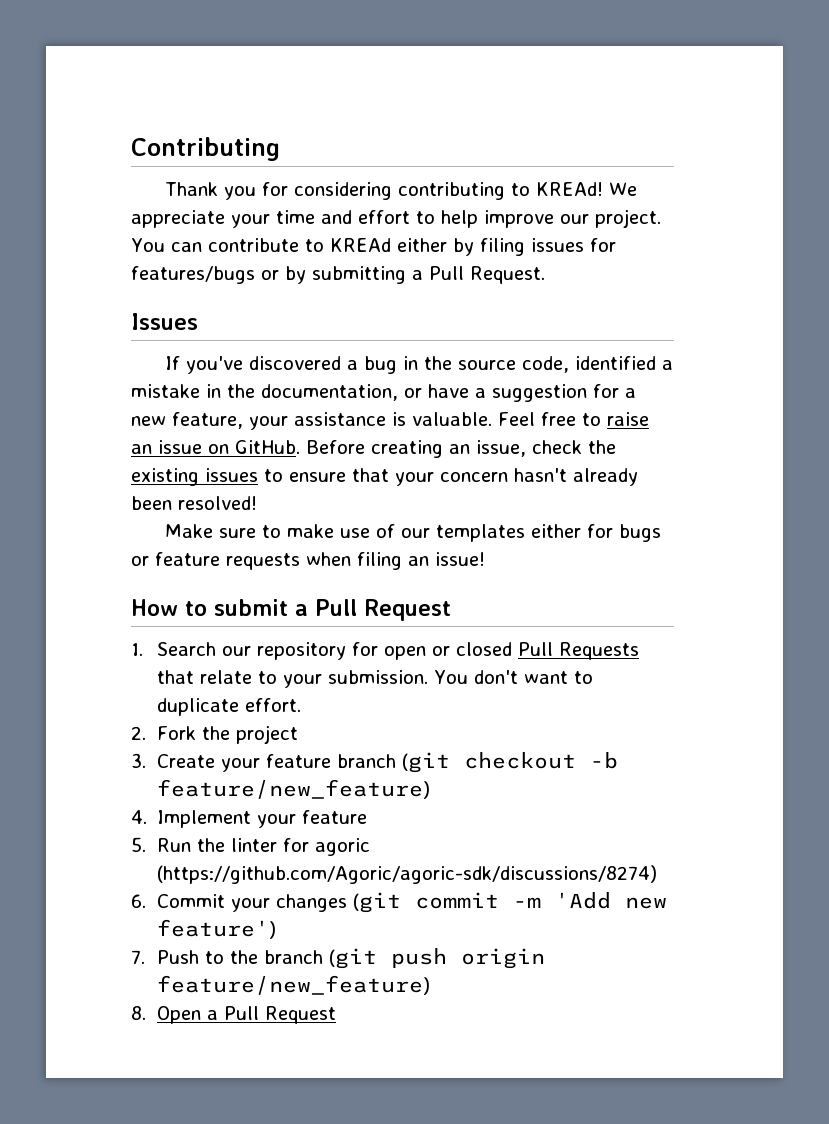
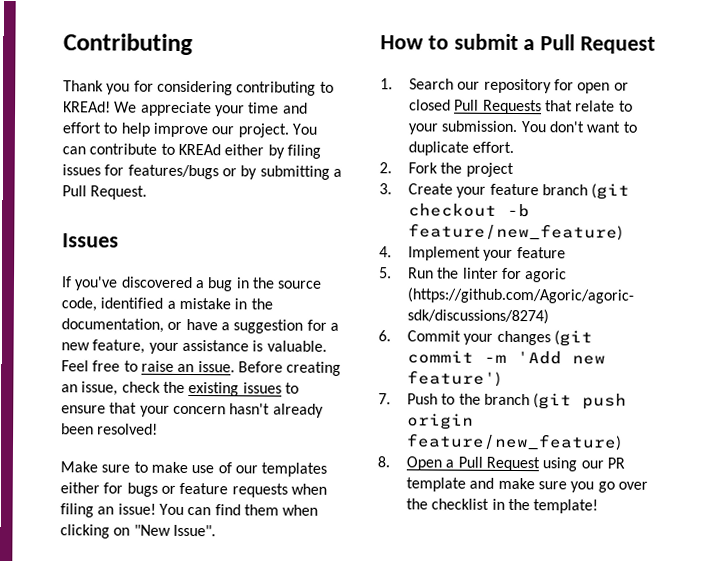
[158,440,300,454] issue on GitHub. -> [197,361,235,373] issue.
(485, 559) none -> [158,503,319,516] [60,524,216,539] You can find them when clicking on "New Issue".
(337, 1015) none -> [542,457,626,472] [406,477,649,493] [406,498,599,514] using our PR template and make sure you go over the checklist in the template!

